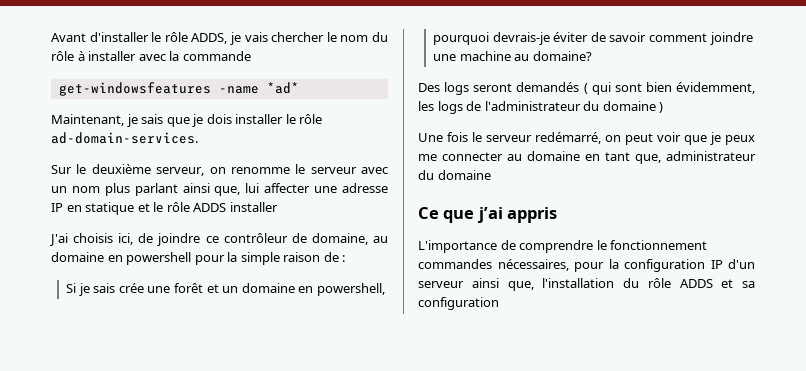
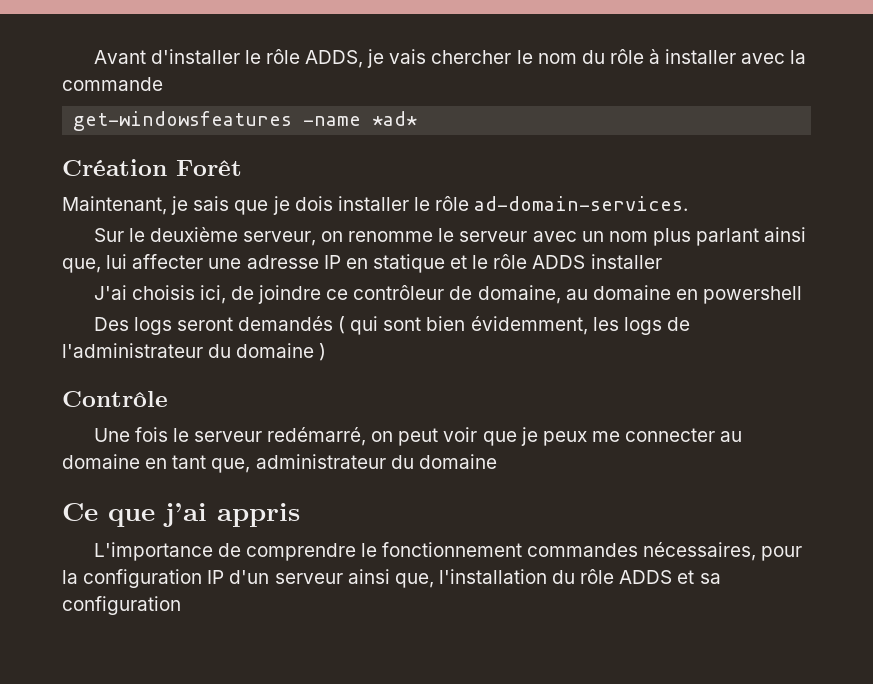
(299, 88) none -> [62,159,242,176] // Création Forêt
[194,252,346,265] [66,283,385,296] [433,32,753,45] [433,51,592,61] pour la simple raison de : // Si je sais crée une forêt et un domaine en powershell, pourquoi devrais-je éviter de savoir comment joindre une machine au domaine? -> (803, 295) none
(664, 107) none -> [62,391,168,407] // Contrôle

